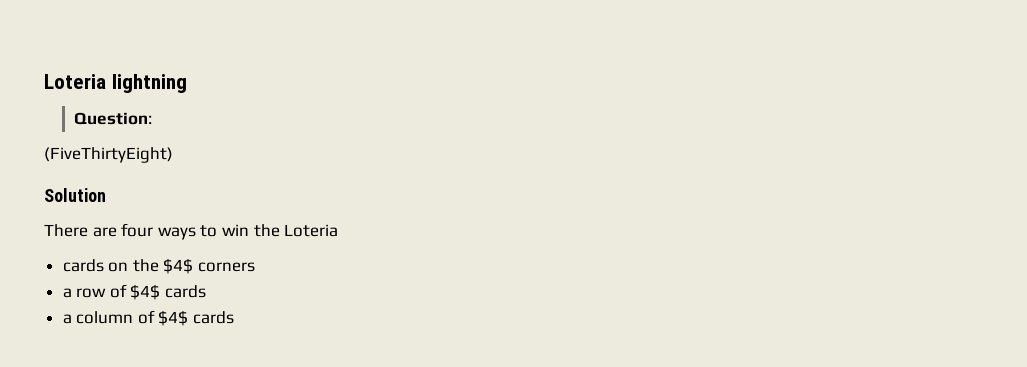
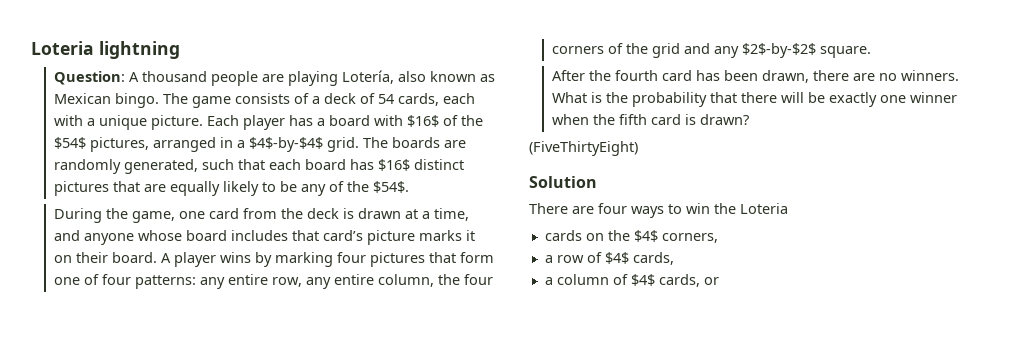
(153, 118) none -> [129,70,496,86] [54,93,476,108] [54,115,484,130] [54,137,467,152] [54,159,465,174] [54,181,410,196] [54,208,470,223] [54,230,476,245] [54,252,495,267] [54,274,494,289] [552,43,872,58] [552,70,960,83] [552,92,958,107] [552,114,750,125] A thousand people are playing Lotería, also known as Mexican bingo. The game consists of a deck of 54 cards, each with a unique picture. Each player has a board with $16$ of the $54$ pictures, arranged in a $4$-by-$4$ grid. The boards are randomly generated, such that each board has $16$ distinct pictures that are equally likely to be any of the $54$. // During the game, one card from the deck is drawn at a time, and anyone whose board includes that card’s picture marks it on their board. A player wins by marking four pictures that form one of four patterns: any entire row, any entire column, the four corners of the grid and any $2$-by-$2$ square. // After the fourth card has been drawn, there are no winners. What is the probability that there will be exactly one winner when the fifth card is drawn?
[198,262,256,272] corners -> [661,233,718,243] corners,
[165,285,207,298] cards -> [632,252,674,265] cards,
[193,311,235,324] cards -> [658,274,719,287] cards, or

